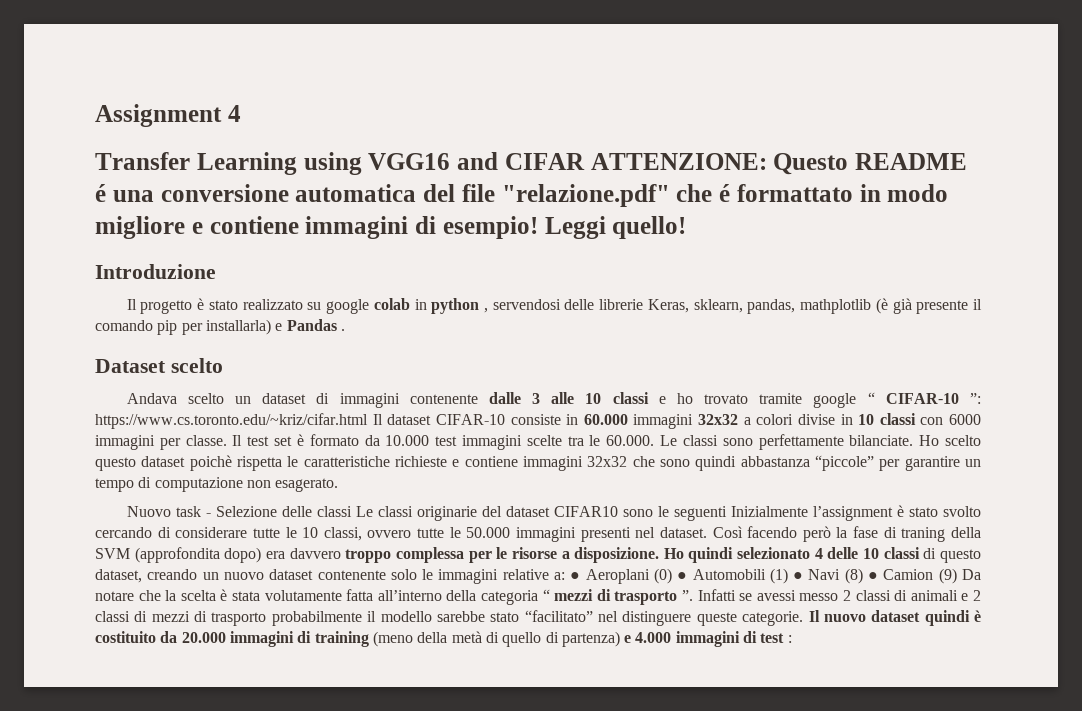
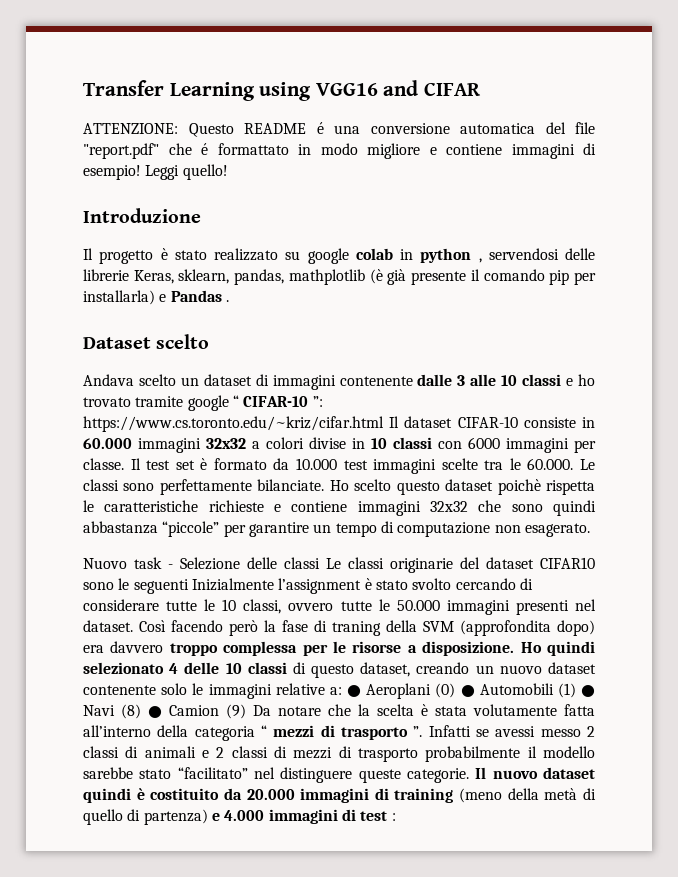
[95,104,241,127] Assignment 4 // -> (83, 88) none
(585, 161) none -> (481, 89) //
[501,184,670,207] "relazione.pdf" -> [83,143,159,159] "report.pdf"

